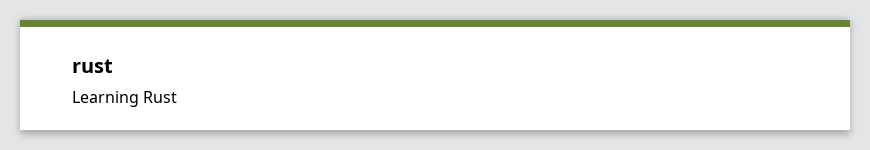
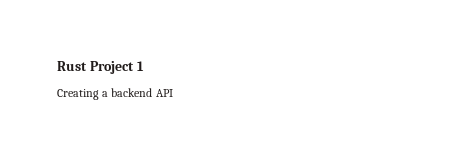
[72,59,113,73] [72,91,178,107] rust // Learning Rust -> [57,61,144,74] [57,88,173,100] Rust Project 1 // Creating a backend API

